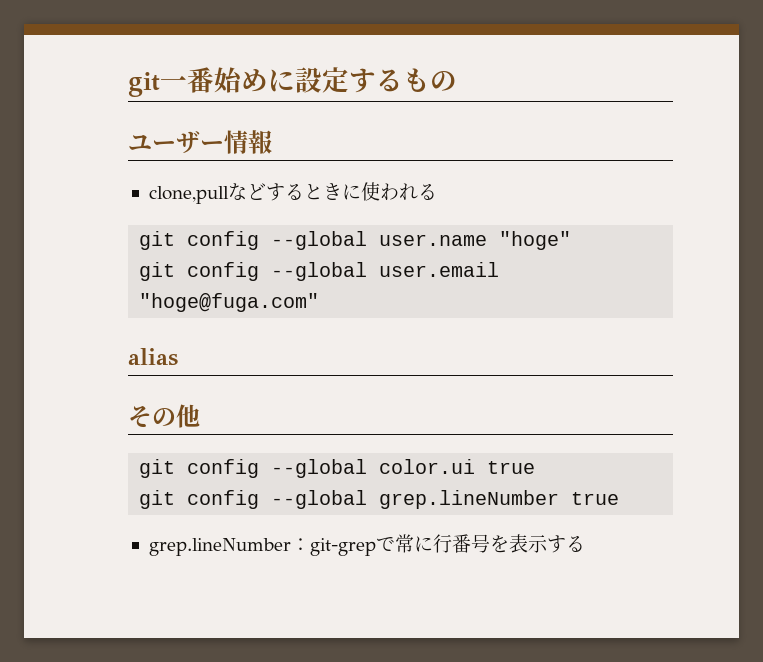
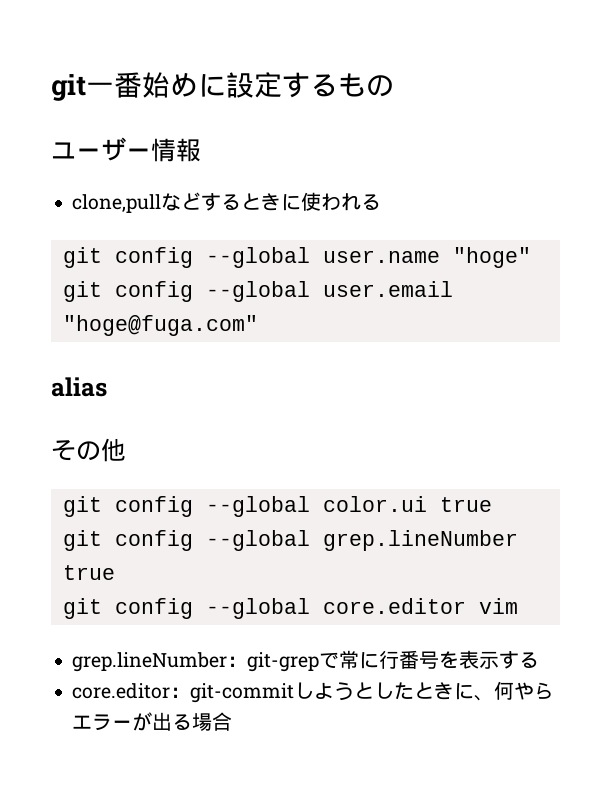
(620, 498) none -> [62,598,518,619] // git config --global core.editor vim
(585, 544) none -> [72,681,555,703] [72,712,233,731] // core.editor：git-commitしようとしたときに、何やらエラーが出る場合

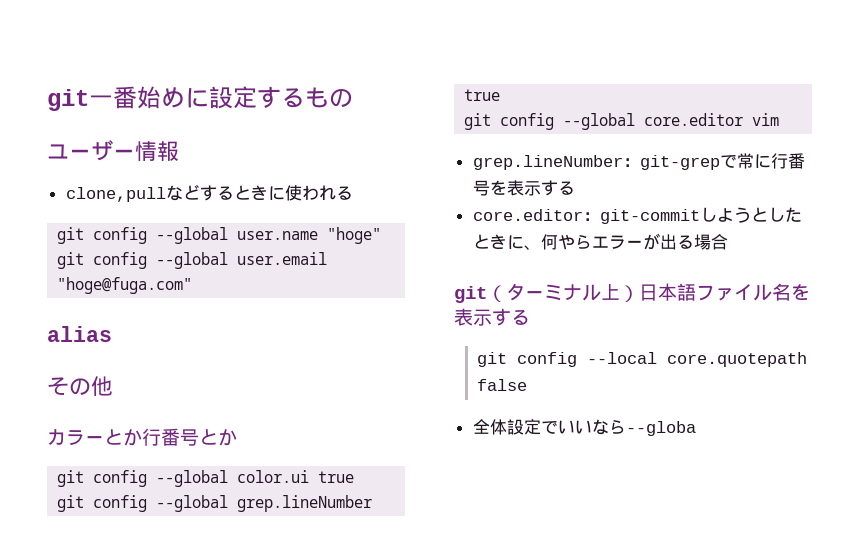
(126, 450) none -> [47,428,237,446] // カラーとか行番号とか
(233, 721) none -> [454,283,810,303] [454,308,530,326] [477,352,808,367] [477,379,528,391] [472,419,696,436] // git（ターミナル上）日本語ファイル名を表示する // git config --local core.quotepath false // 全体設定でいいなら--globa

